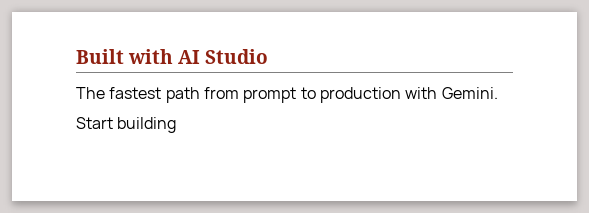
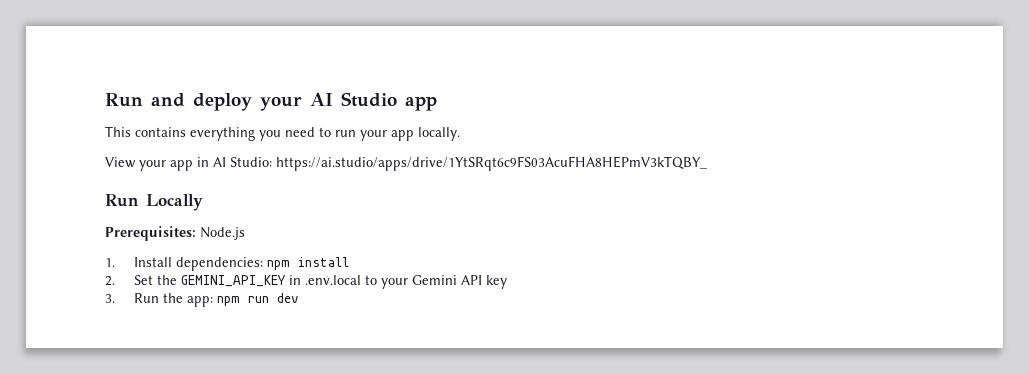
[76,49,269,64] [76,87,498,103] [76,117,177,133] Built with AI Studio // The fastest path from prompt to production with Gemini. // Start building -> [105,92,437,111] [105,126,460,141] [105,156,707,171] [105,194,203,211] [105,226,245,241] [105,257,349,271] [105,275,507,289] [105,293,299,307] Run and deploy your AI Studio app // This contains everything you need to run your app locally. // View your app in AI Studio: https://ai.studio/apps/drive/1YtSRqt6c9FS03AcuFHA8HEPmV3kTQBY_ // Run Locally // Prerequisites: Node.js // 1. Install dependencies: npm install // 2. Set the GEMINI_API_KEY in .env.local to your Gemini API key // 3. Run the app: npm run dev

